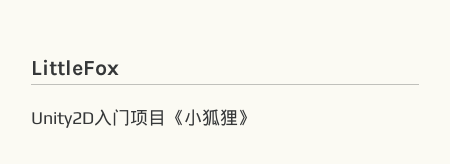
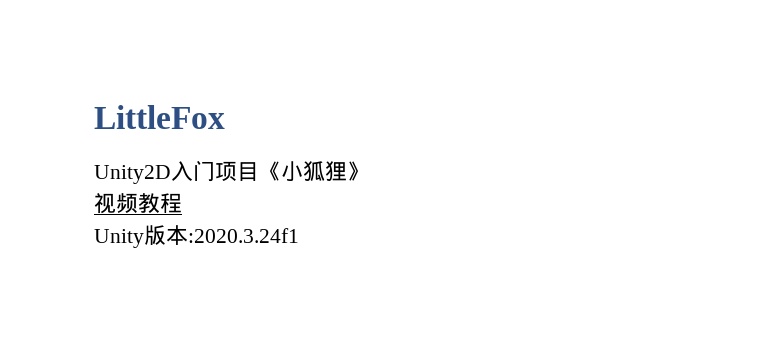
(256, 117) none -> [94,193,182,214] [94,225,299,248] // 视频教程 // Unity版本:2020.3.24f1

